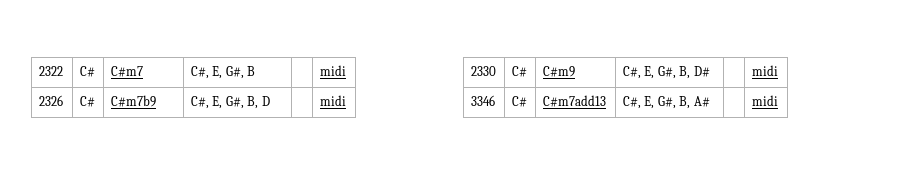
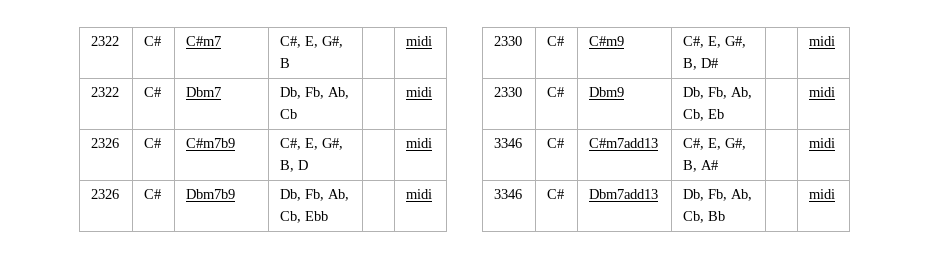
(346, 70) none -> [91,87,120,97] [144,87,162,97] [186,87,222,97] [280,87,350,99] [280,109,298,119] [406,87,433,97] // 2322 | C# | Dbm7 | Db, Fb, Ab, Cb | | midi
(346, 100) none -> [91,189,120,199] [144,189,162,199] [186,189,236,199] [280,189,350,201] [280,211,329,223] [406,189,433,199] // 2326 | C# | Dbm7b9 | Db, Fb, Ab, Cb, Ebb | | midi
(778, 70) none -> [494,87,523,97] [547,87,565,97] [589,87,625,97] [683,87,753,99] [683,109,725,121] [809,87,836,97] // 2330 | C# | Dbm9 | Db, Fb, Ab, Cb, Eb | | midi
(778, 100) none -> [494,189,523,199] [547,189,565,199] [589,189,659,199] [683,189,753,201] [683,211,726,223] [809,189,836,199] // 3346 | C# | Dbm7add13 | Db, Fb, Ab, Cb, Bb | | midi

